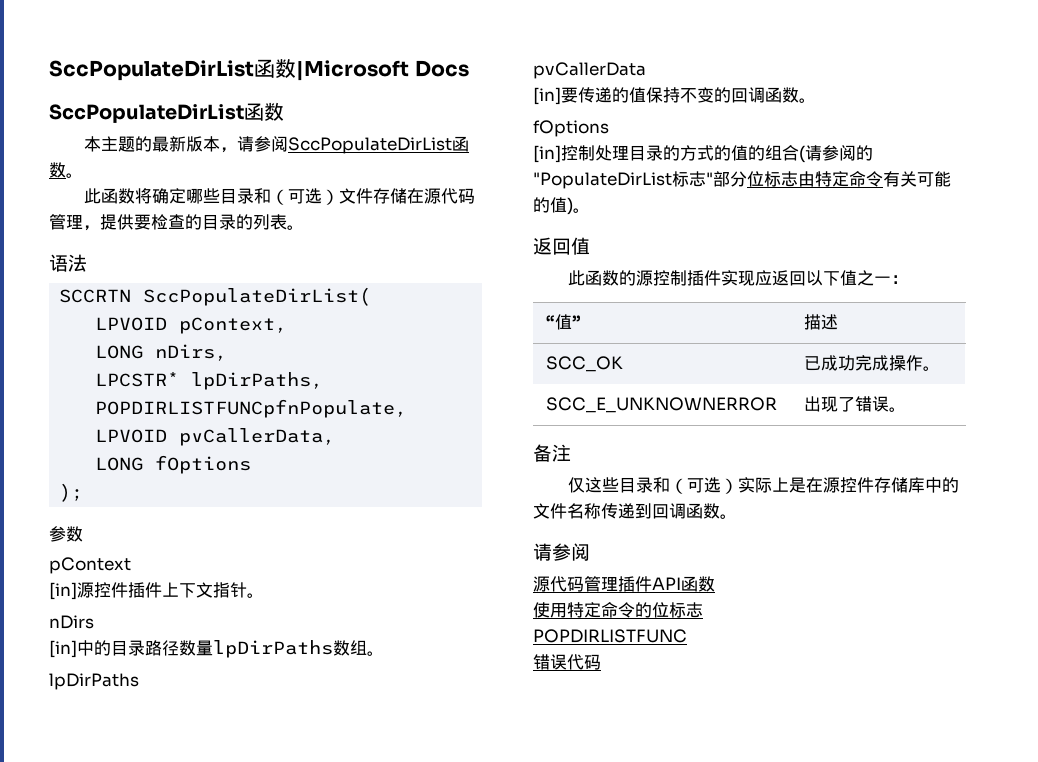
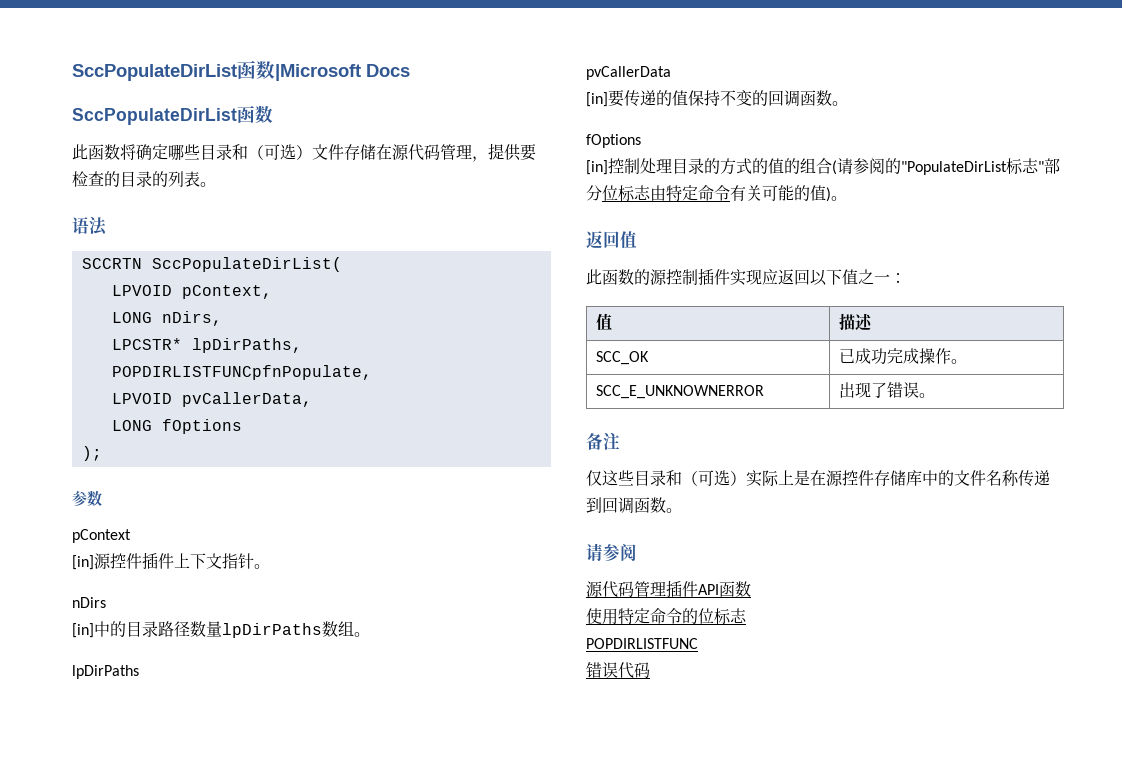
[84,136,470,154] [49,162,83,178] // 本主题的最新版本，请参阅SccPopulateDirList函数。 -> (273, 114) none
[546,314,582,330] “值” -> [596,313,613,331] 值

